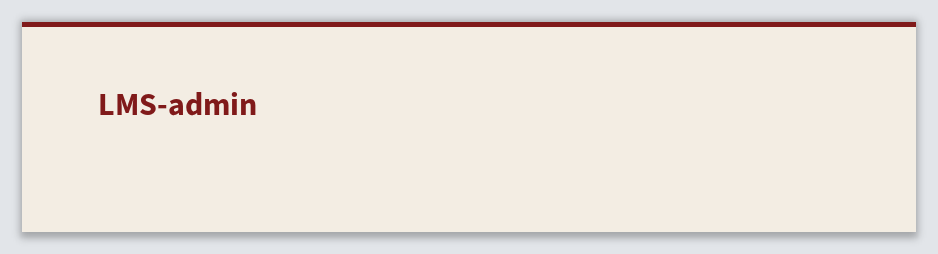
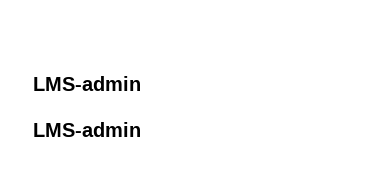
[98,92,257,116] LMS-admin -> [33,76,141,91] [33,122,141,137] LMS-admin // LMS-admin

